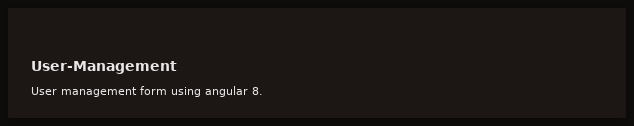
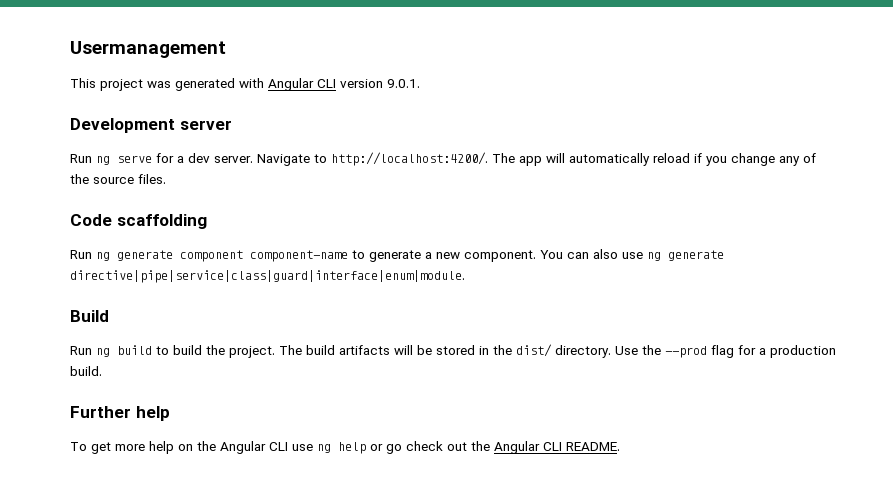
[31,61,177,74] [31,86,263,97] User-Management // User management form using angular 8. -> [70,41,226,58] [70,78,420,91] [70,118,232,133] [70,152,816,166] [70,174,166,184] [70,214,207,229] [70,249,724,262] [70,270,465,283] [70,310,109,322] [70,344,836,358] [70,366,102,376] [70,406,170,421] [70,441,620,454] Usermanagement // This project was generated with Angular CLI version 9.0.1. // Development server // Run ng serve for a dev server. Navigate to http://localhost:4200/. The app will automatically reload if you change any of the source files. // Code scaffolding // Run ng generate component component-name to generate a new component. You can also use ng generate directive|pipe|service|class|guard|interface|enum|module. // Build // Run ng build to build the project. The build artifacts will be stored in the dist/ directory. Use the --prod flag for a production build. // Further help // To get more help on the Angular CLI use ng help or go check out the Angular CLI README.

